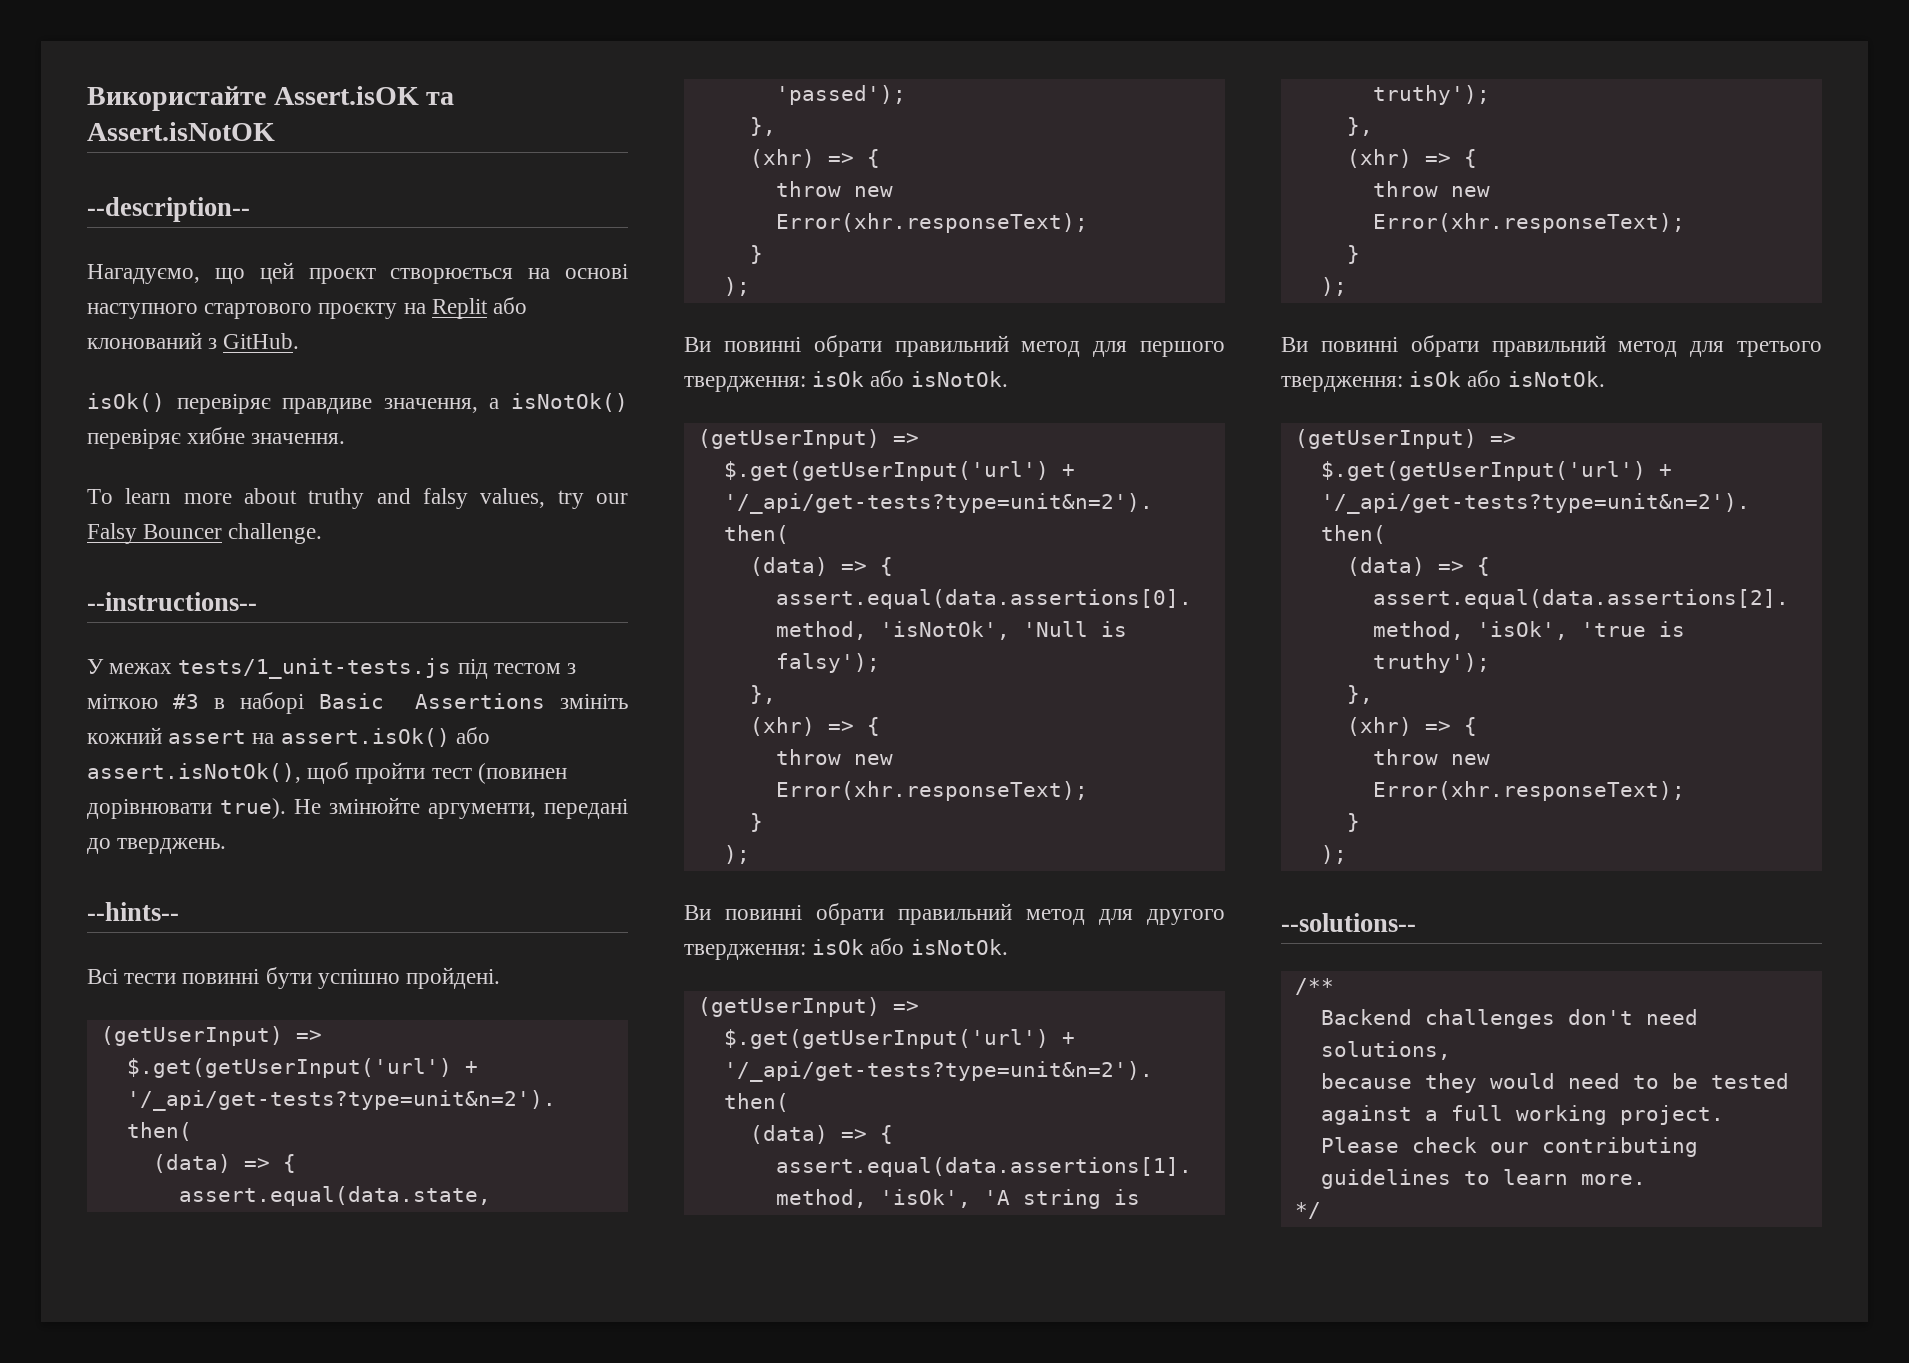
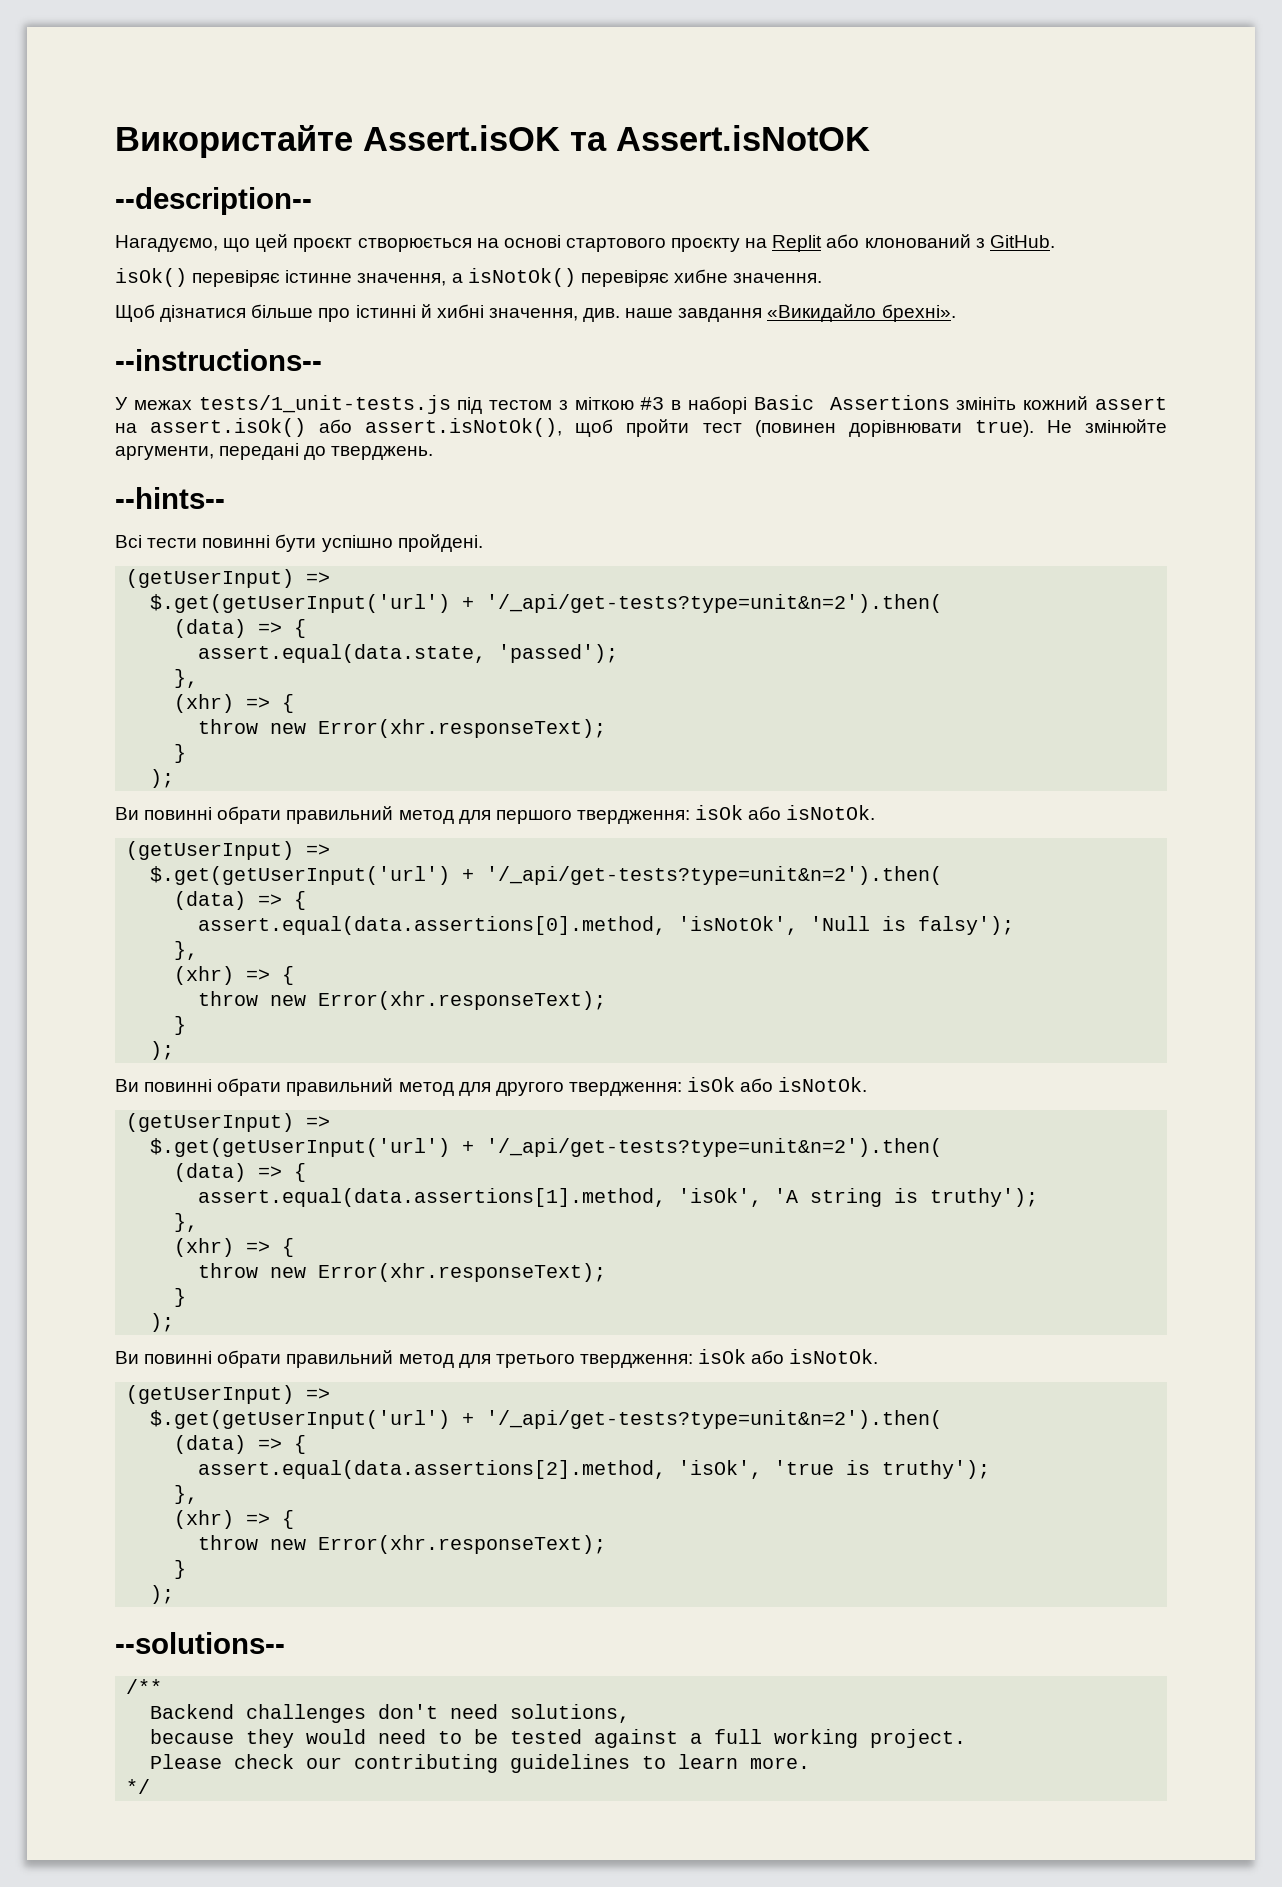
[87,303,198,319] наступного -> (561, 241) none
[282,398,373,414] правдиве -> [285,270,353,283] істинне
[87,488,628,509] [87,523,323,544] To learn more about truthy and falsy values, try our Falsy Bouncer challenge. -> [115,304,956,322] Щоб дізнатися більше про істинні й хибні значення, див. наше завдання «Викидайло брехні».

